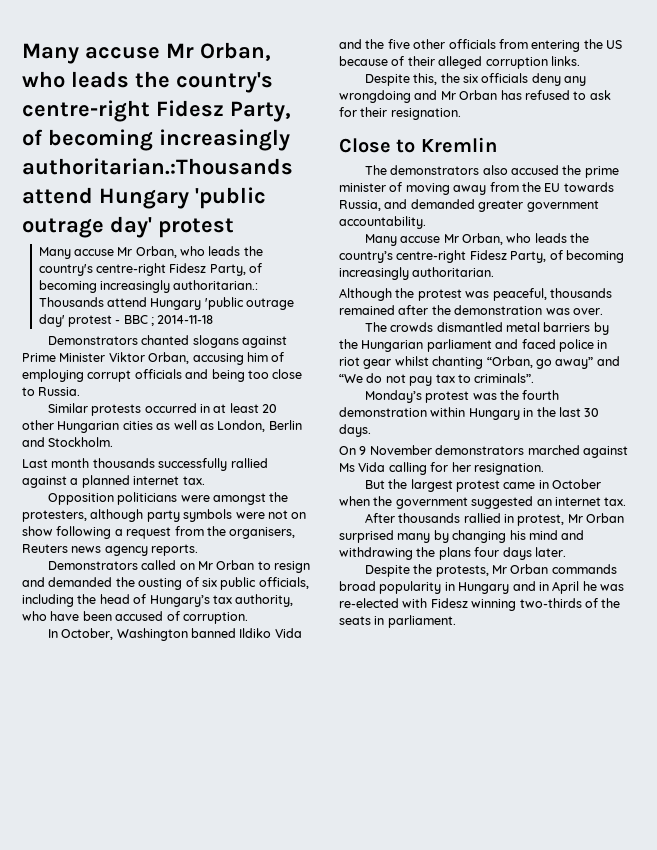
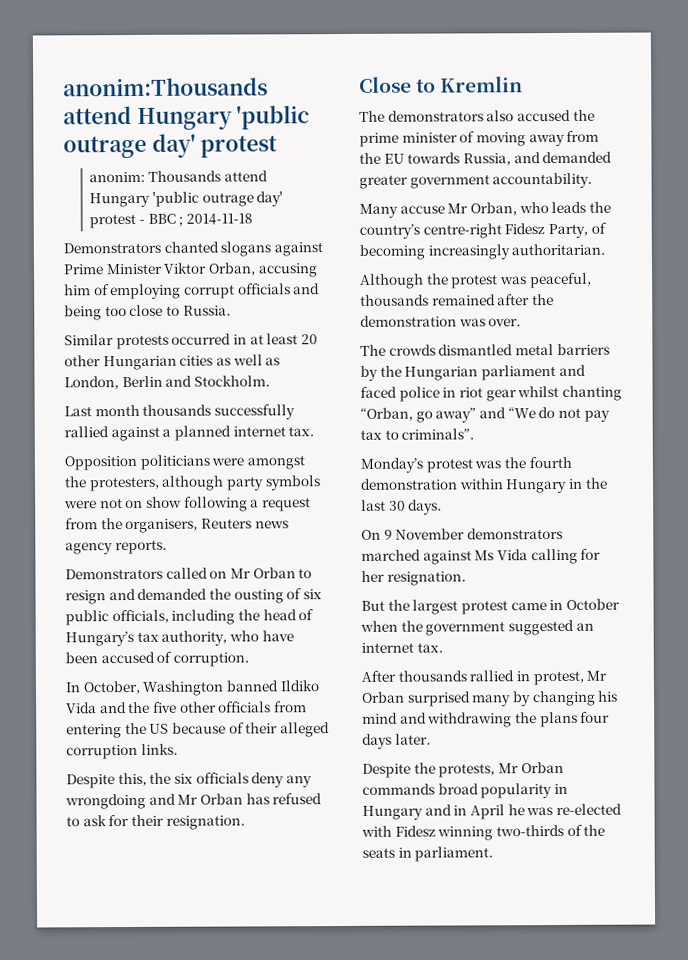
[22,42,271,64] [22,71,273,93] [22,100,291,122] [22,129,290,151] [22,158,293,175] Many accuse Mr Orban, who leads the country's centre-right Fidesz Party, of becoming increasingly authoritarian.:Thousands -> [63,77,268,97] anonim:Thousands
[38,246,263,259] [38,263,263,276] [38,280,259,293] Many accuse Mr Orban, who leads the country's centre-right Fidesz Party, of becoming increasingly authoritarian.: -> [89,171,146,183] anonim:

